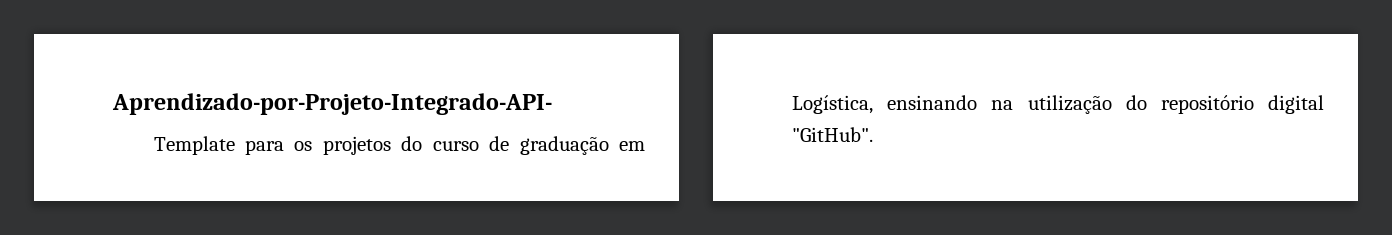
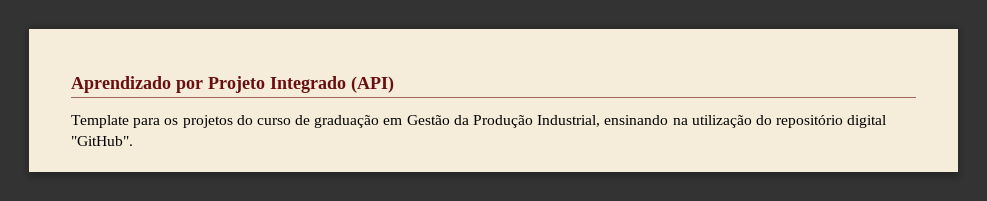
[112,93,552,115] Aprendizado-por-Projeto-Integrado-API- -> [71,76,394,93] Aprendizado por Projeto Integrado (API)
[792,95,873,114] Logística, -> [406,115,601,128] Gestão da Produção Industrial,

